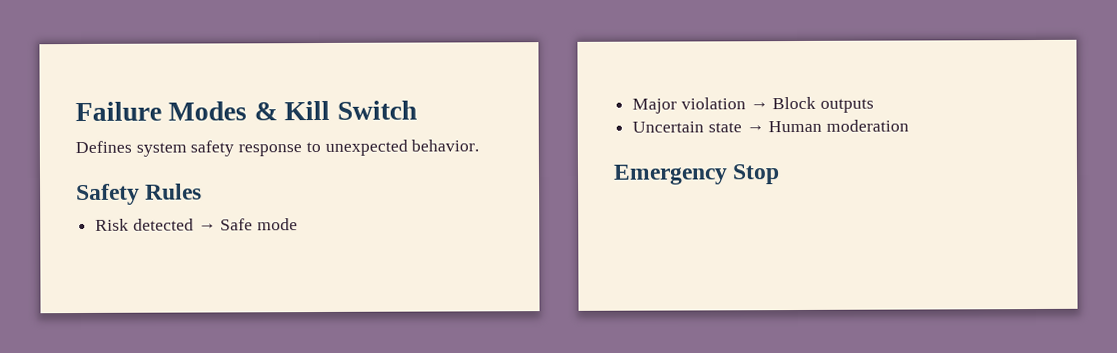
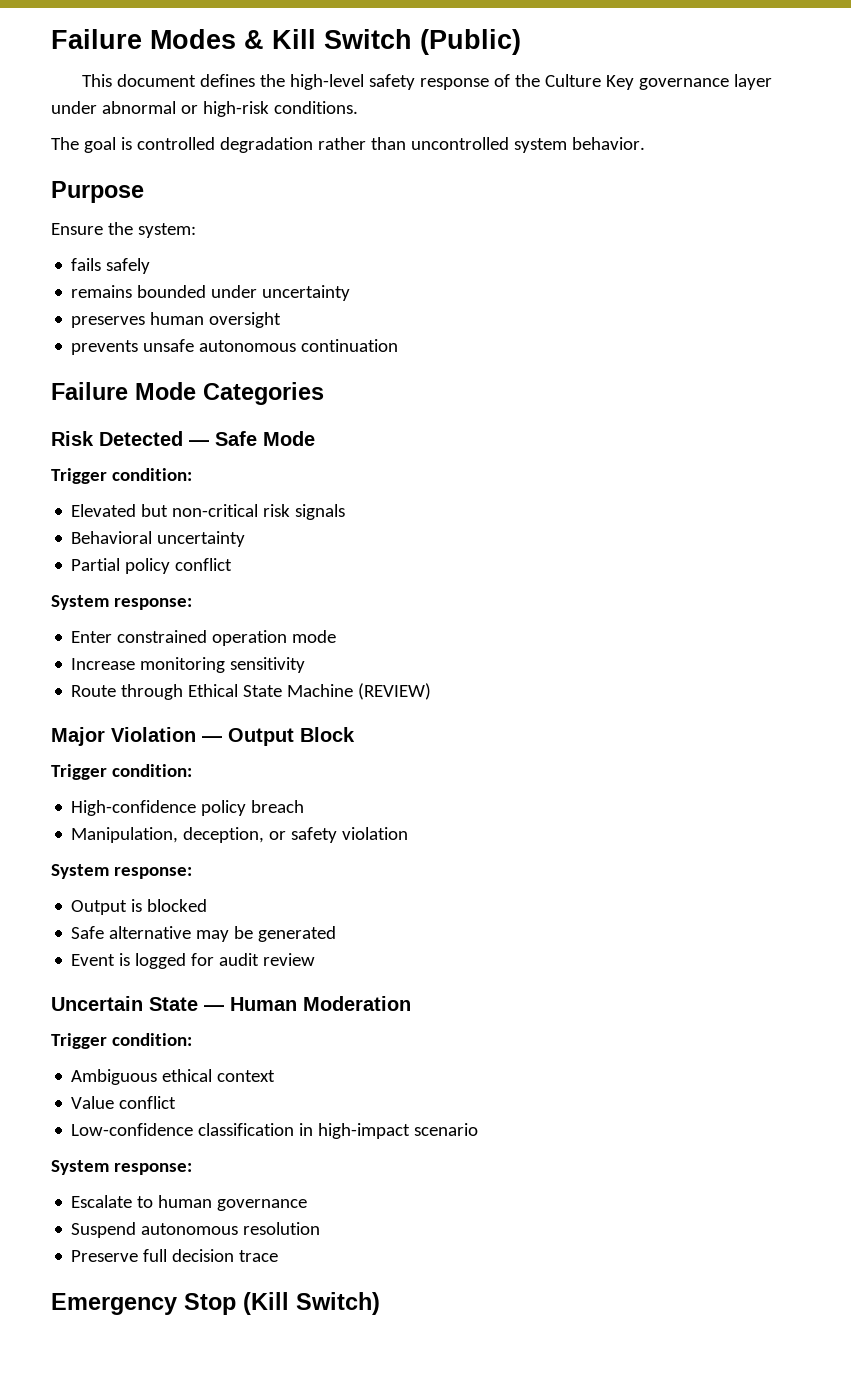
[75,139,480,157] [76,183,203,206] [95,218,299,231] [632,96,875,114] [632,119,910,133] // Defines system safety response to unexpected behavior. // Safety Rules // Risk detected → Safe mode // Major violation → Block outputs // Uncertain state → Human moderation -> [420,29,521,55] [82,74,773,90] [51,101,358,117] [51,137,645,153] [51,181,144,203] [51,222,196,238] [71,258,151,274] [71,285,351,301] [71,312,282,328] [71,339,399,355] [51,382,324,405] [51,431,315,446] [51,468,192,484] [71,504,346,520] [71,531,246,547] [71,558,233,574] [51,595,192,610] [71,630,337,646] [71,657,306,673] [71,683,432,700] [51,727,355,746] [51,764,192,780] [71,800,305,816] [71,827,409,843] [51,864,192,879] [71,899,208,915] [71,926,337,942] [71,953,316,969] [51,996,411,1011] [51,1033,192,1049] [71,1069,276,1085] [71,1096,177,1109] [71,1123,479,1139] [51,1160,192,1175] [71,1195,308,1211] [71,1222,321,1238] [71,1249,279,1262] (Public) // This document defines the high-level safety response of the Culture Key governance layer under abnormal or high-risk conditions. // The goal is controlled degradation rather than uncontrolled system behavior. // Purpose // Ensure the system: // fails safely // remains bounded under uncertainty // preserves human oversight // prevents unsafe autonomous continuation // Failure Mode Categories // Risk Detected — Safe Mode // Trigger condition: // Elevated but non-critical risk signals // Behavioral uncertainty // Partial policy conflict // System response: // Enter constrained operation mode // Increase monitoring sensitivity // Route through Ethical State Machine (REVIEW) // Major Violation — Output Block // Trigger condition: // High-confidence policy breach // Manipulation, deception, or safety violation // System response: // Output is blocked // Safe alternative may be generated // Event is logged for audit review // Uncertain State — Human Moderation // Trigger condition: // Ambiguous ethical context // Value conflict // Low-confidence classification in high-impact scenario // System response: // Escalate to human governance // Suspend autonomous resolution // Preserve full decision trace
(781, 174) none -> [243,1292,380,1315] (Kill Switch)

